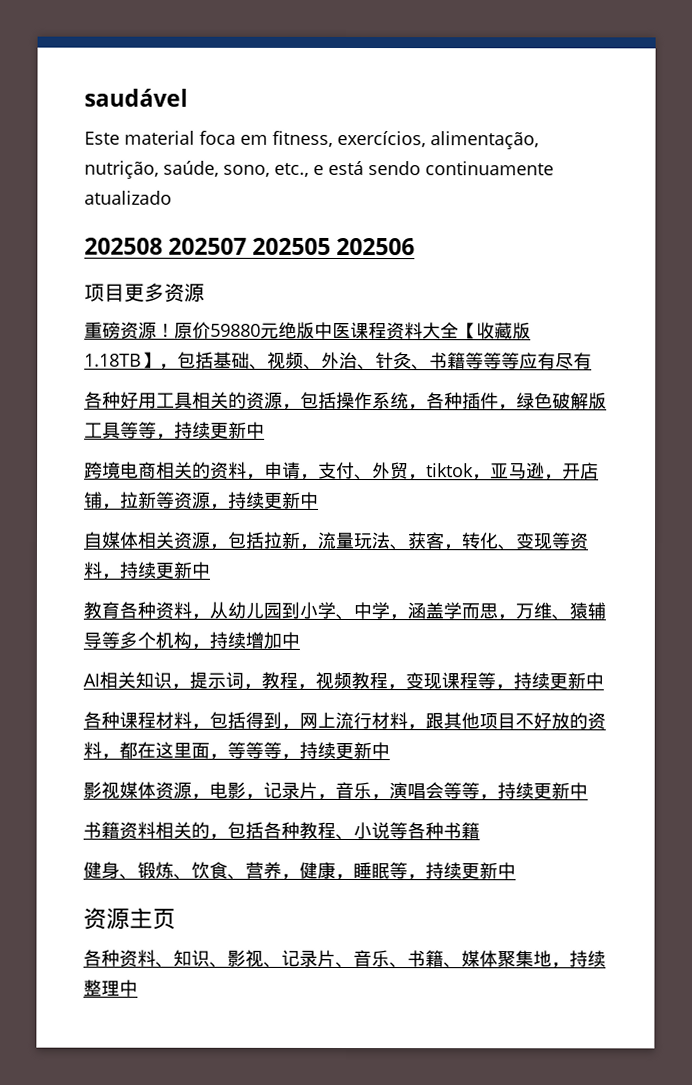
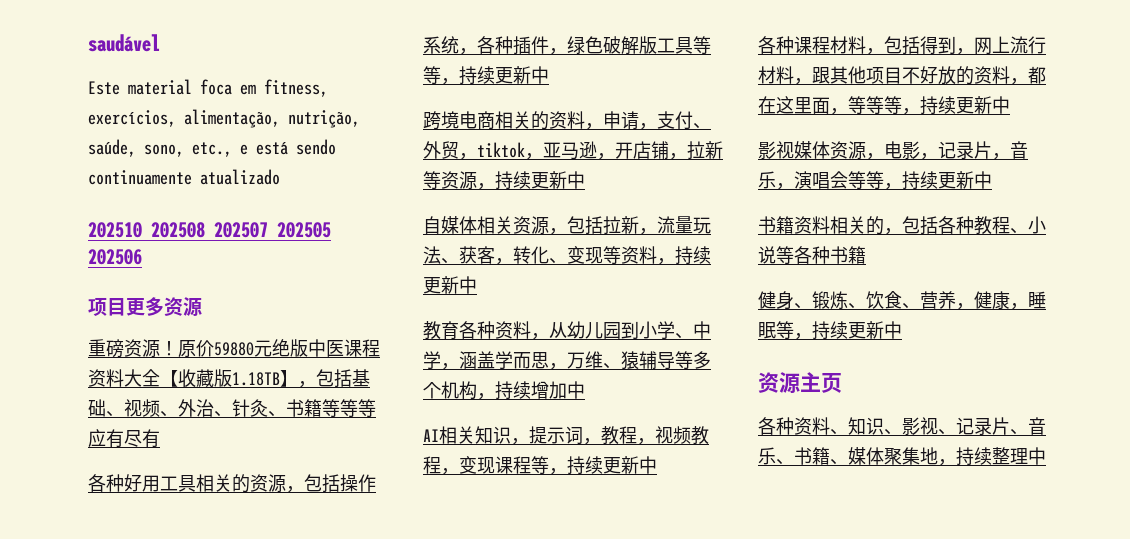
(172, 197) none -> [88,222,142,238] 202510

